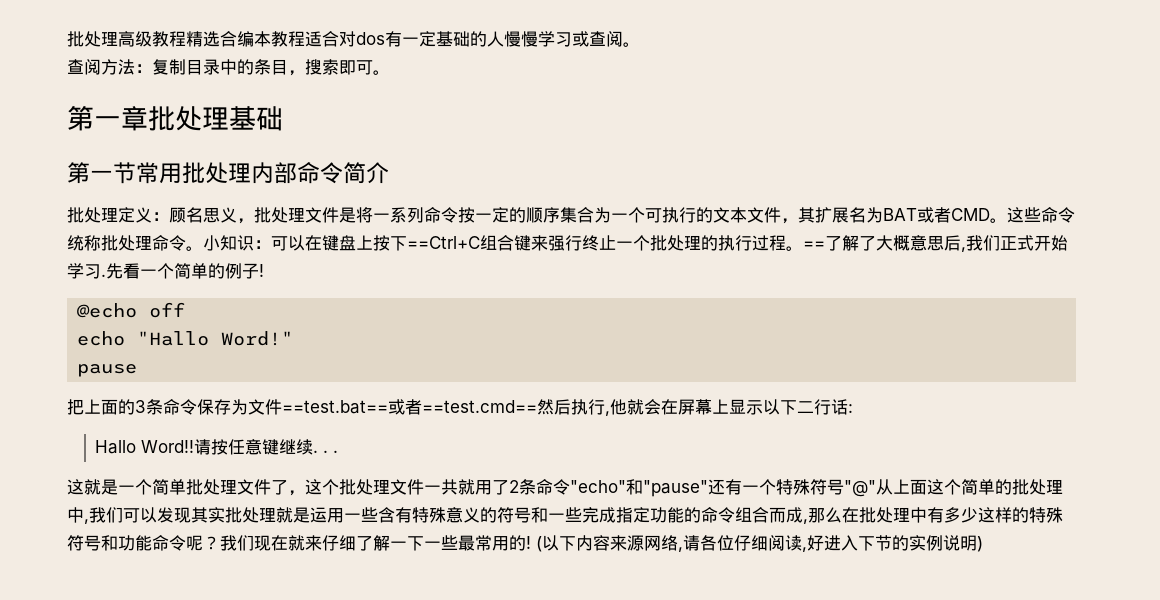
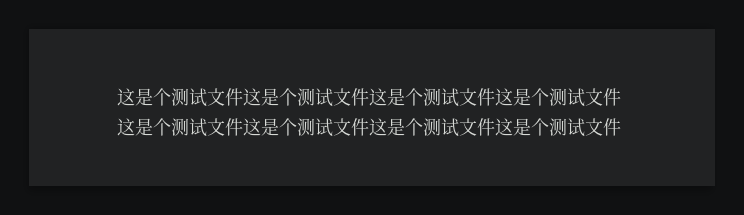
[67,31,640,47] [67,59,390,76] [67,105,283,131] [67,162,389,184] [67,207,1075,224] [67,235,1068,252] [67,263,264,279] [77,302,186,318] [77,331,294,346] [77,364,138,377] [67,399,853,416] [95,439,339,455] [67,479,1063,497] [67,507,1063,524] [67,535,983,552] 批处理高级教程精选合编本教程适合对dos有一定基础的人慢慢学习或查阅。 // 查阅方法：复制目录中的条目，搜索即可。 // 第一章批处理基础 // 第一节常用批处理内部命令简介 // 批处理定义：顾名思义，批处理文件是将一系列命令按一定的顺序集合为一个可执行的文本文件，其扩展名为BAT或者CMD。这些命令统称批处理命令。小知识：可以在键盘上按下==Ctrl+C组合键来强行终止一个批处理的执行过程。==了解了大概意思后,我们正式开始学习.先看一个简单的例子! // @echo off // echo "Hallo Word!" // pause // 把上面的3条命令保存为文件==test.bat==或者==test.cmd==然后执行,他就会在屏幕上显示以下二行话: // Hallo Word!!请按任意键继续. . . // 这就是一个简单批处理文件了，这个批处理文件一共就用了2条命令"echo"和"pause"还有一个特殊符号"@"从上面这个简单的批处理中,我们可以发现其实批处理就是运用一些含有特殊意义的符号和一些完成指定功能的命令组合而成,那么在批处理中有多少这样的特殊符号和功能命令呢？我们现在就来仔细了解一下一些最常用的! (以下内容来源网络,请各位仔细阅读,好进入下节的实例说明) -> [117,88,621,107] [117,118,621,137] 这是个测试文件这是个测试文件这是个测试文件这是个测试文件这是个测试文件这是个测试文件这是个测试文件这是个测试文件

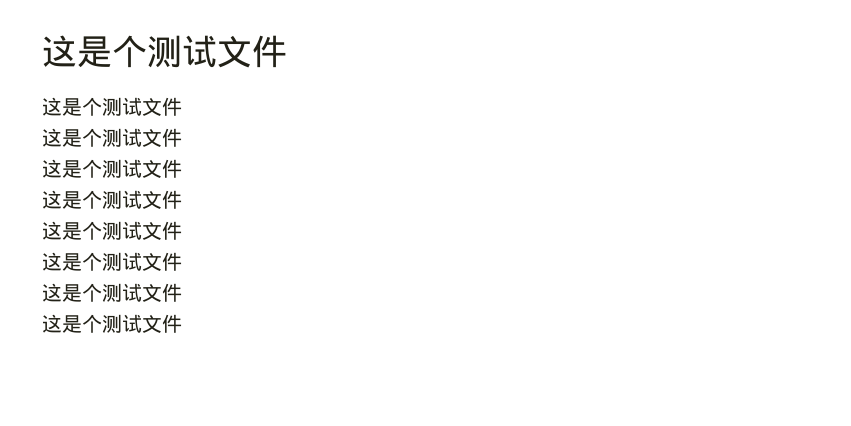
[117,88,621,107] [117,118,621,137] 这是个测试文件这是个测试文件这是个测试文件这是个测试文件这是个测试文件这是个测试文件这是个测试文件这是个测试文件 -> [42,35,287,68] [42,97,182,116] [42,128,182,147] [42,159,182,178] [42,190,182,209] [42,221,182,240] [42,252,182,271] [42,283,182,302] [42,314,182,333] 这是个测试文件 // 这是个测试文件 // 这是个测试文件 // 这是个测试文件 // 这是个测试文件 // 这是个测试文件 // 这是个测试文件 // 这是个测试文件 // 这是个测试文件

